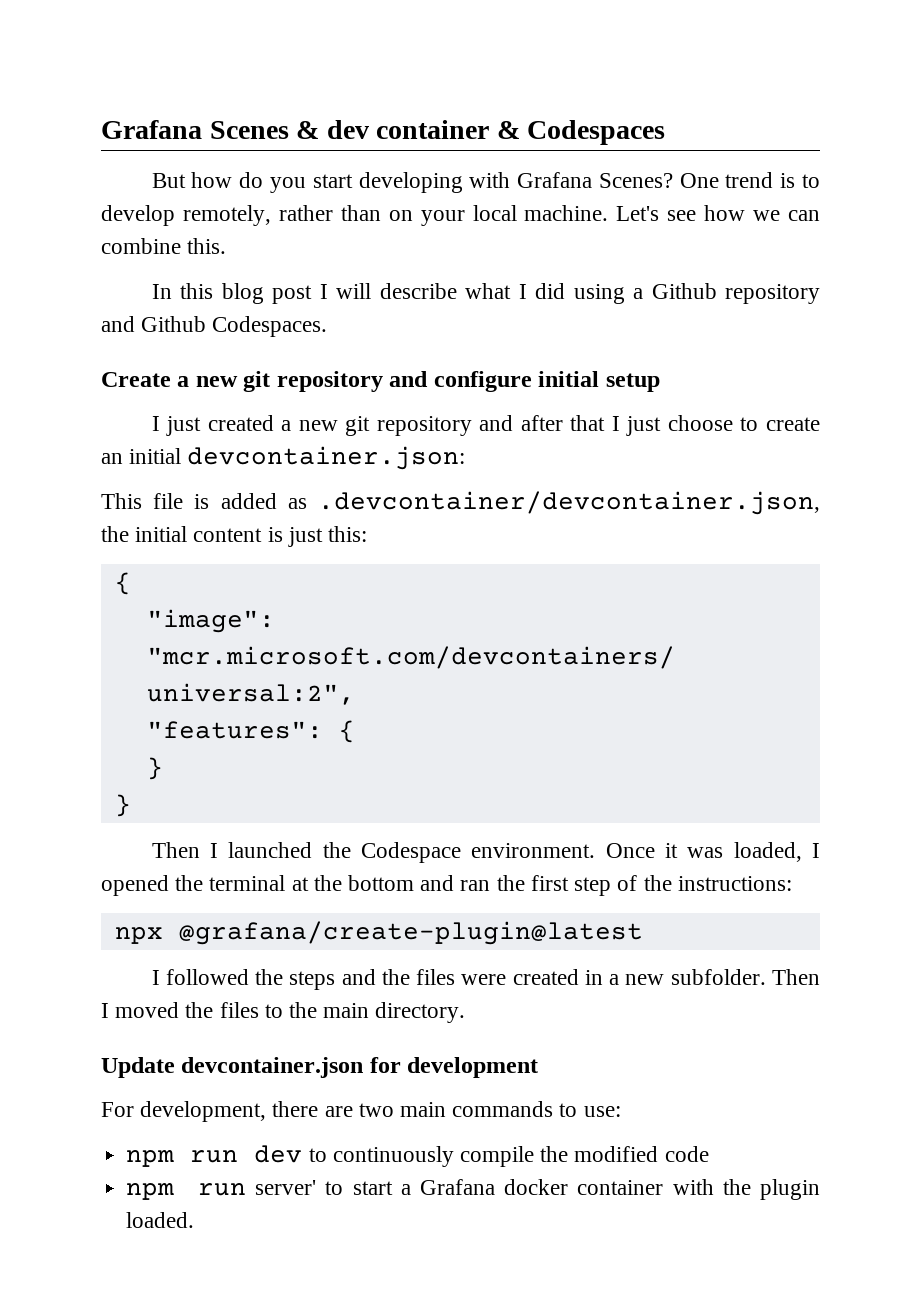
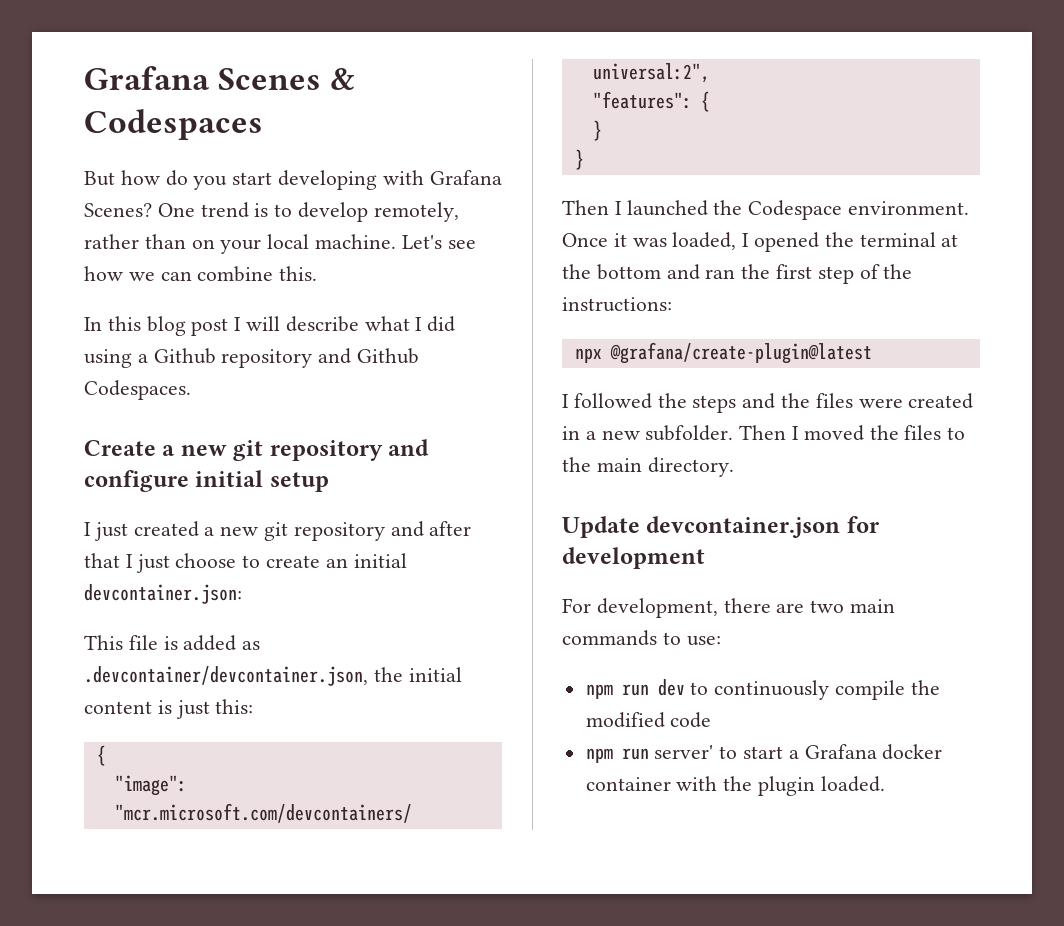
[326,120,520,139] dev container & -> (356, 79) none

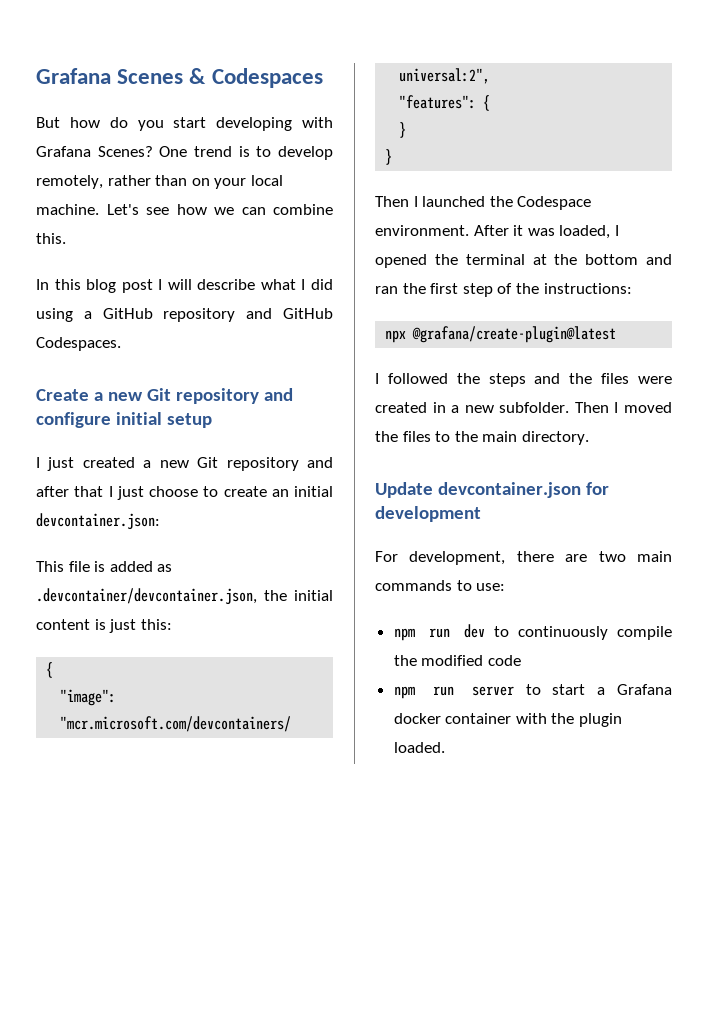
[153,348,420,368] Github repository and Github -> [102,308,333,322] GitHub repository and GitHub
[233,440,264,461] git -> [146,388,171,401] Git
[264,522,289,541] git -> [197,457,219,468] Git
[562,233,608,247] Once -> [473,225,509,236] After
[654,745,714,759] server' -> [471,686,514,696] server

